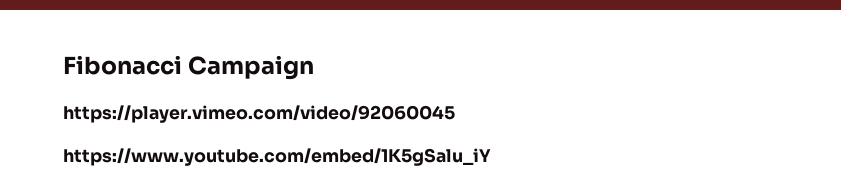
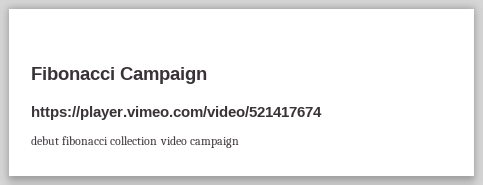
[63,105,455,123] [63,148,491,166] https://player.vimeo.com/video/92060045 // https://www.youtube.com/embed/1K5gSalu_iY -> [31,106,322,120] [31,136,239,148] https://player.vimeo.com/video/521417674 // debut fibonacci collection video campaign

